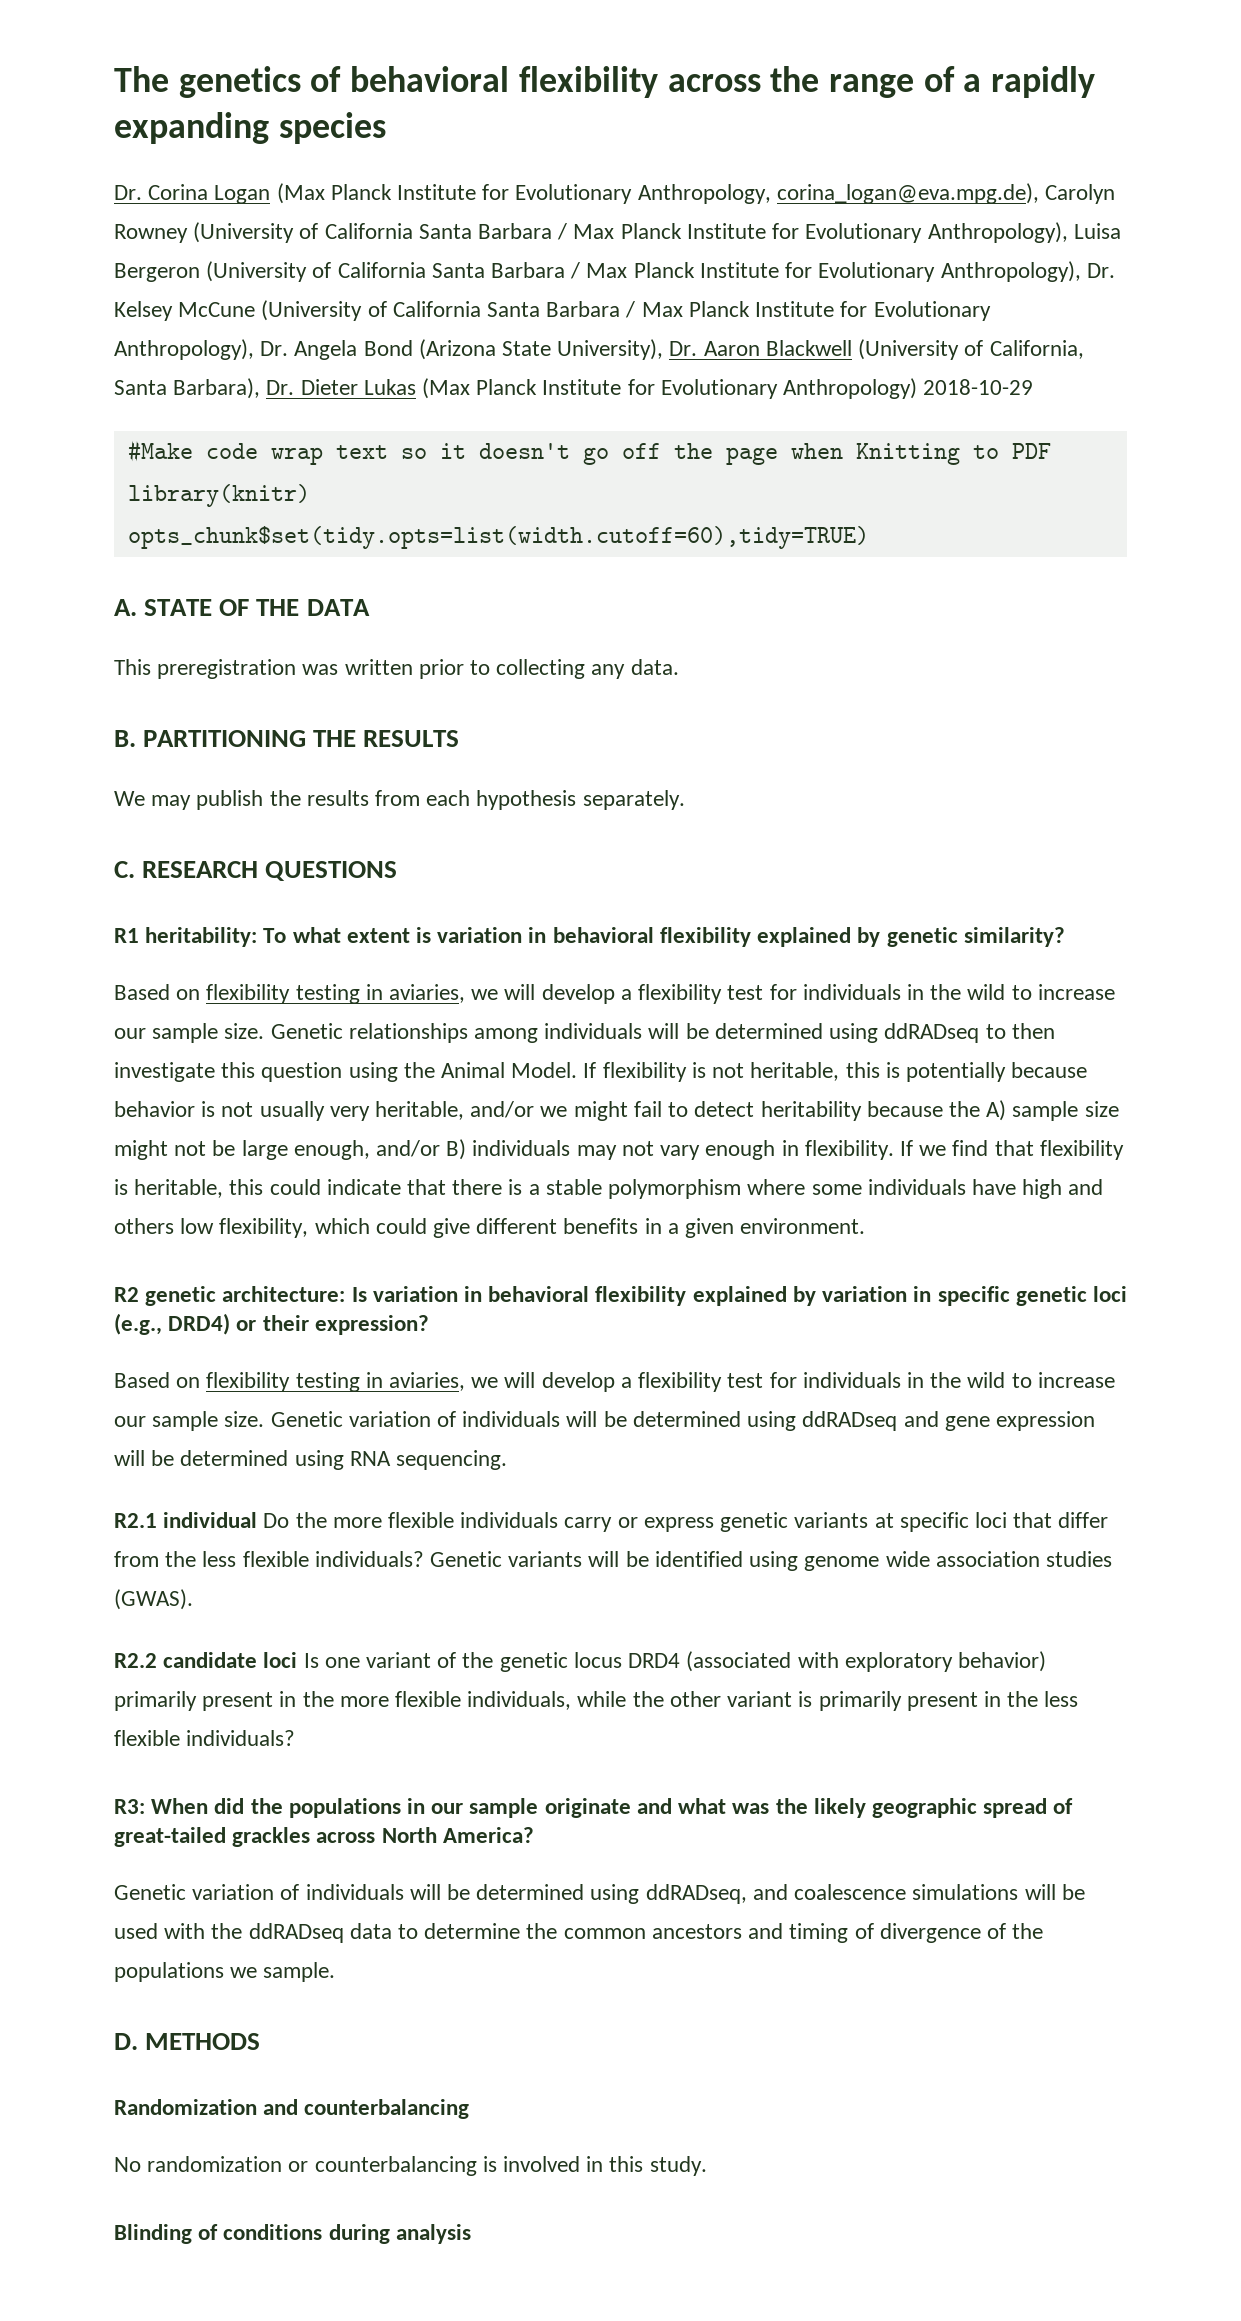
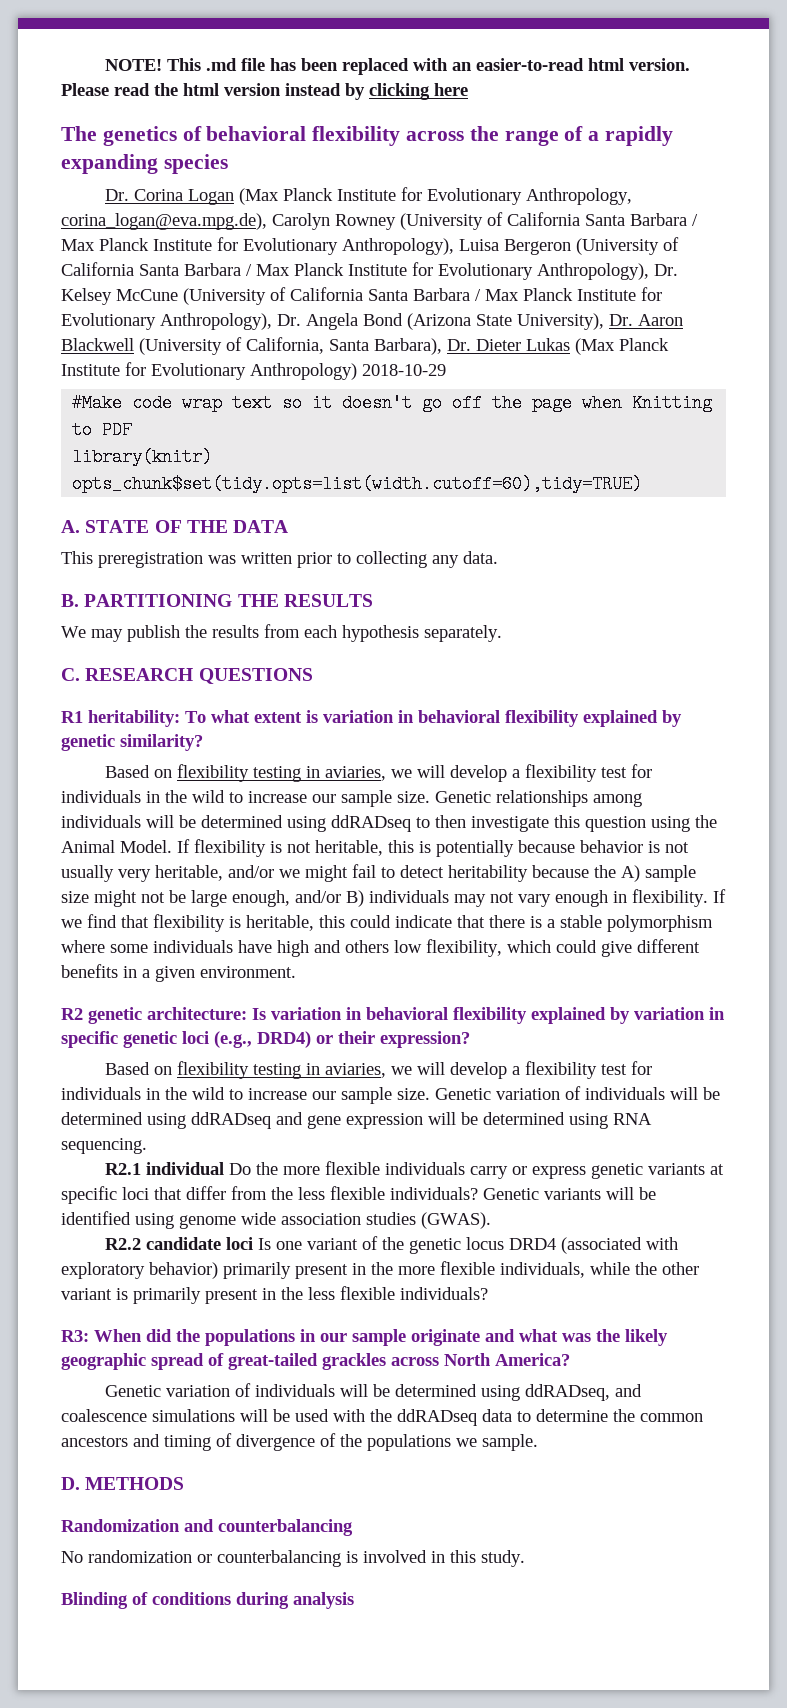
(114, 79) none -> [104,58,690,75] [61,83,468,100] NOTE! This .md file has been replaced with an easier-to-read html version. Please read the html version instead by clicking here //

